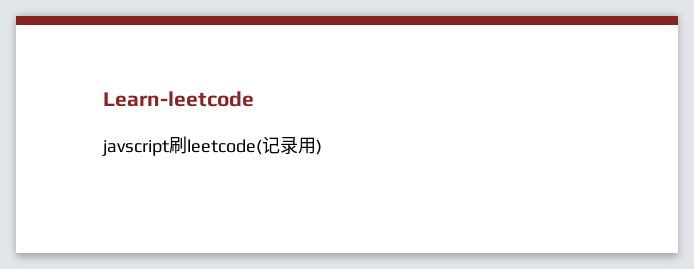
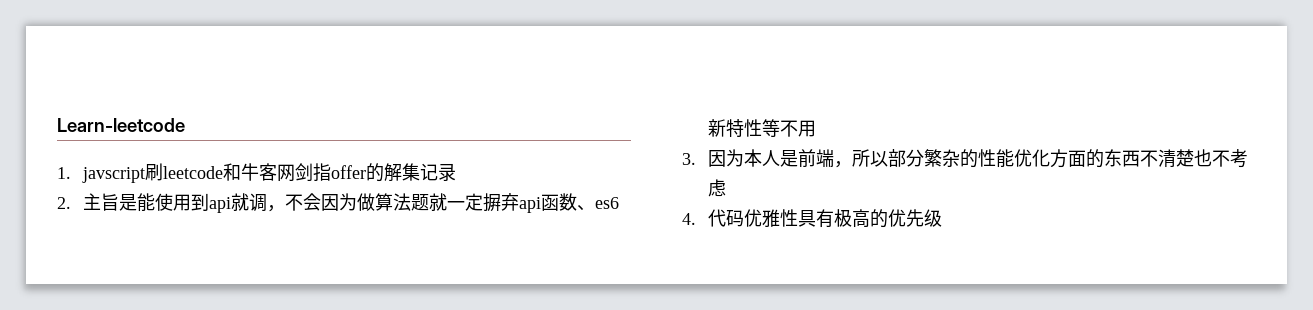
[102,136,322,156] javscript刷leetcode(记录用) -> [57,163,457,183] [57,193,620,213] [708,119,817,137] [682,149,1249,168] [708,179,727,197] [682,209,943,228] 1. javscript刷leetcode和牛客网剑指offer的解集记录 // 2.主旨是能使用到api就调，不会因为做算法题就一定摒弃api函数、es6新特性等不用 // 3.因为本人是前端，所以部分繁杂的性能优化方面的东西不清楚也不考虑 // 4.代码优雅性具有极高的优先级

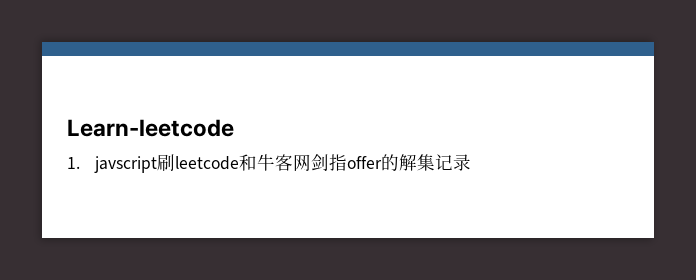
[57,193,620,213] [708,119,817,137] [682,149,1249,168] [708,179,727,197] [682,209,943,228] // 2.主旨是能使用到api就调，不会因为做算法题就一定摒弃api函数、es6新特性等不用 // 3.因为本人是前端，所以部分繁杂的性能优化方面的东西不清楚也不考虑 // 4.代码优雅性具有极高的优先级 -> (471, 162) none

